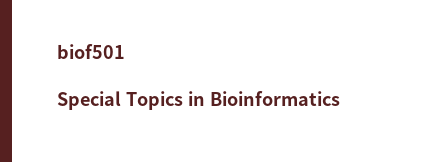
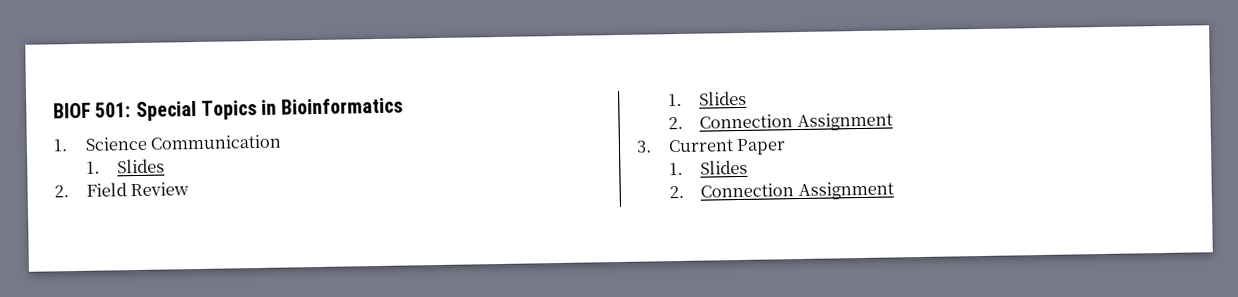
[57,44,125,59] biof501 // -> [53,102,132,119] BIOF 501:
(340, 98) none -> [53,134,282,152] [85,158,166,174] [54,182,190,198] [667,90,748,107] [667,112,893,132] [636,138,787,156] [668,159,749,176] [668,181,894,201] // 1. Science Communication // 1. Slides // 2. Field Review // 1. Slides // 2. Connection Assignment // 3. Current Paper // 1. Slides // 2. Connection Assignment

